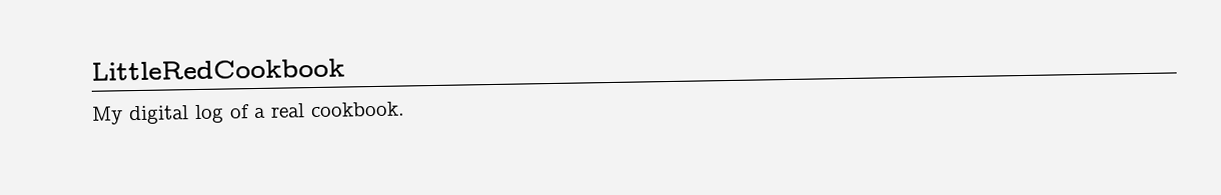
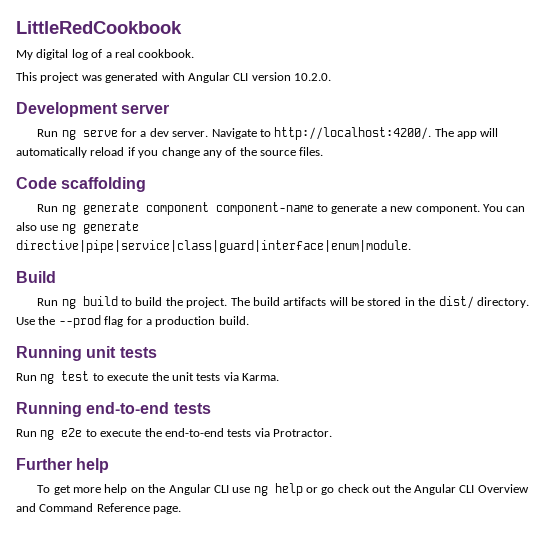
(405, 109) none -> [16,72,331,83] [16,102,170,117] [37,127,499,140] [16,147,324,158] [16,177,147,192] [37,202,526,215] [16,221,139,234] [16,240,411,253] [16,271,56,283] [37,296,529,309] [16,315,249,328] [16,346,157,361] [16,371,279,384] [16,402,211,417] [16,428,332,440] [16,458,110,473] [37,483,529,496] [16,503,182,514] // This project was generated with Angular CLI version 10.2.0. // Development server // Run ng serve for a dev server. Navigate to http://localhost:4200/. The app will automatically reload if you change any of the source files. // Code scaffolding // Run ng generate component component-name to generate a new component. You can also use ng generate directive|pipe|service|class|guard|interface|enum|module. // Build // Run ng build to build the project. The build artifacts will be stored in the dist/ directory. Use the --prod flag for a production build. // Running unit tests // Run ng test to execute the unit tests via Karma. // Running end-to-end tests // Run ng e2e to execute the end-to-end tests via Protractor. // Further help // To get more help on the Angular CLI use ng help or go check out the Angular CLI Overview and Command Reference page.

